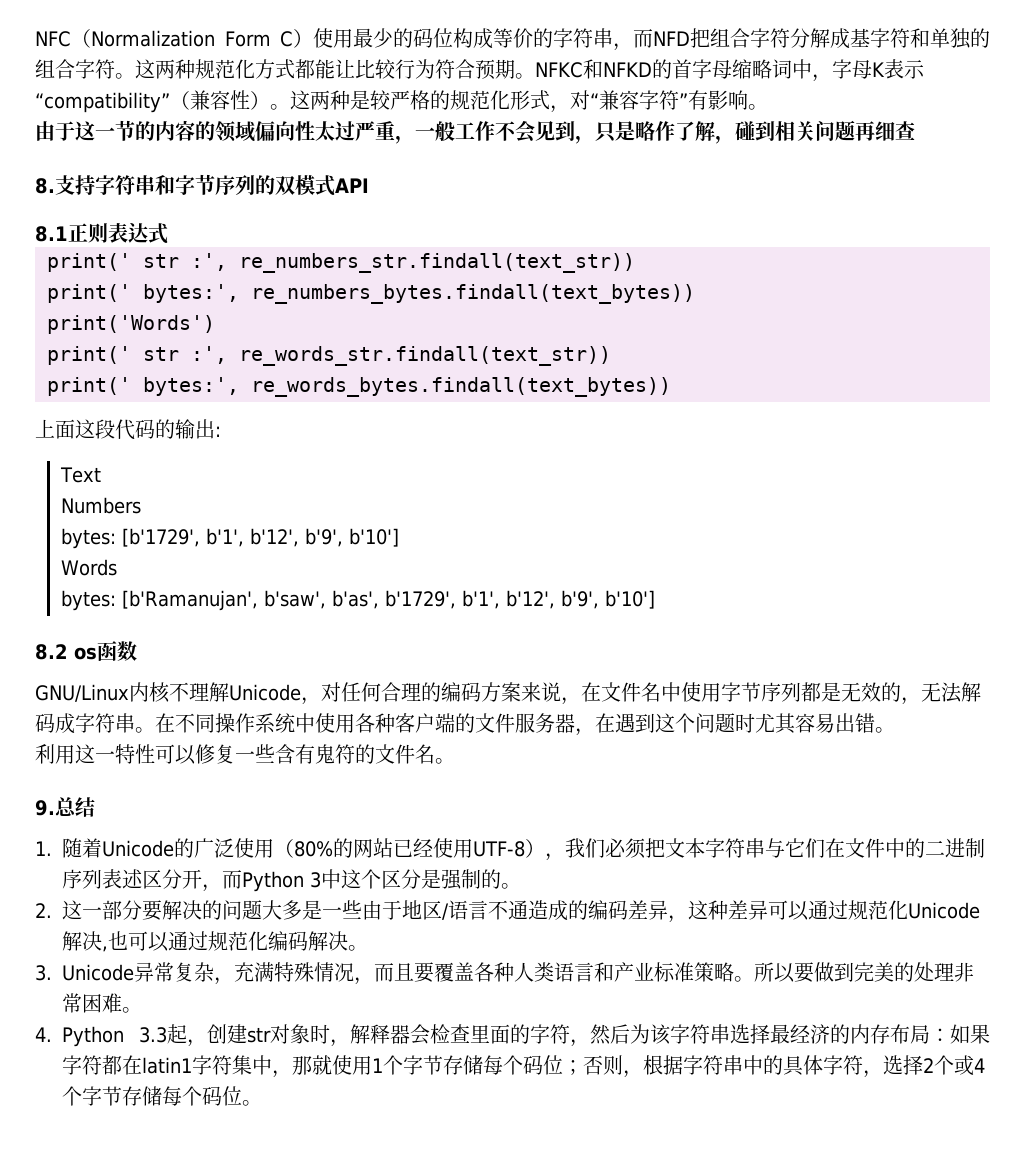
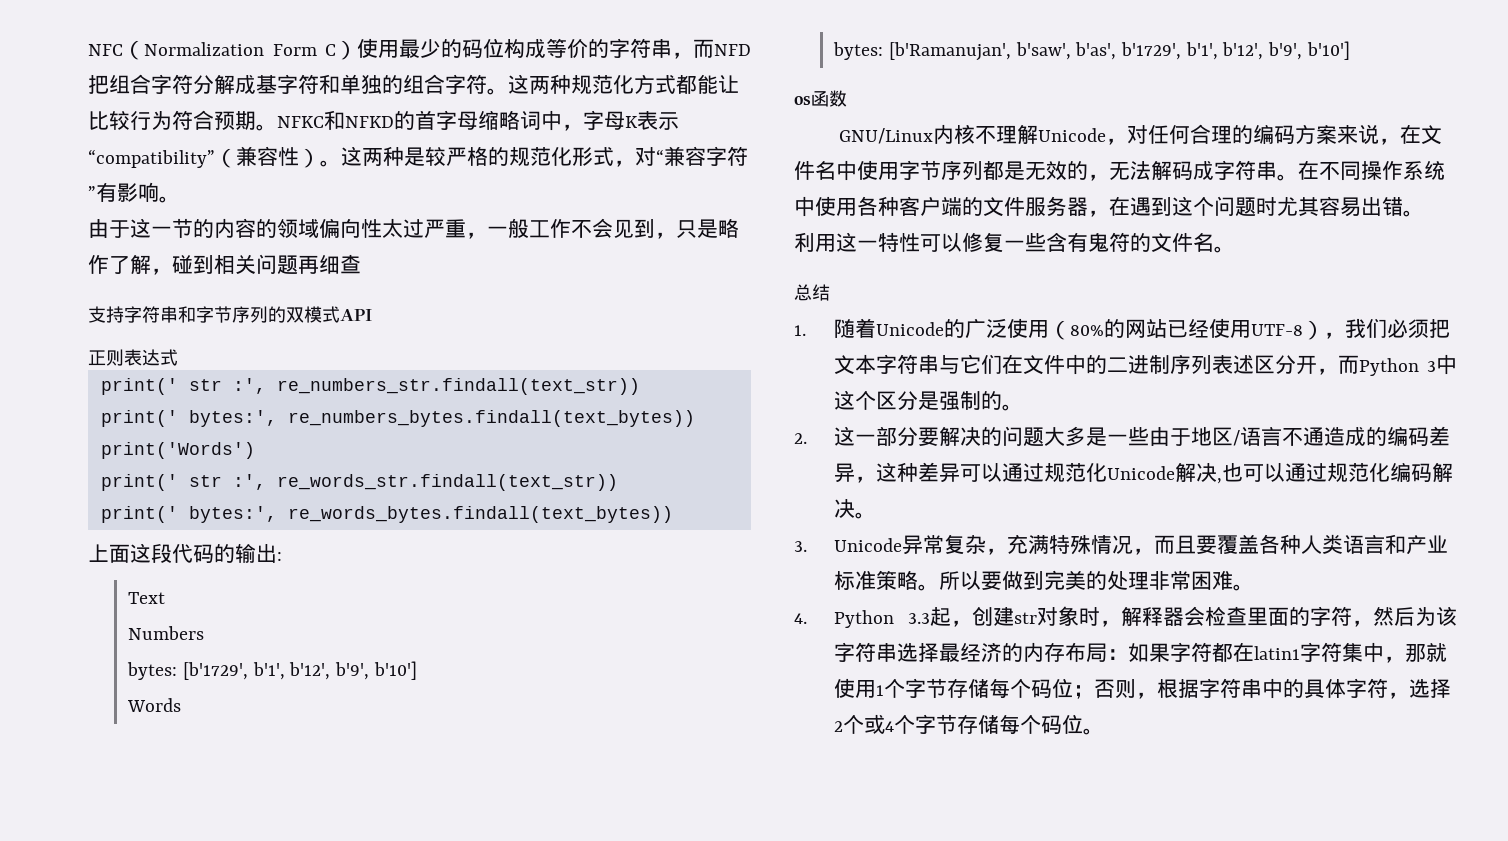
[35,178,55,194] 8. -> (361, 264) none
[35,226,68,242] 8.1 -> (372, 315) none
[35,644,68,660] 8.2 -> (1350, 50) none
[35,800,55,816] 9. -> (1235, 249) none

